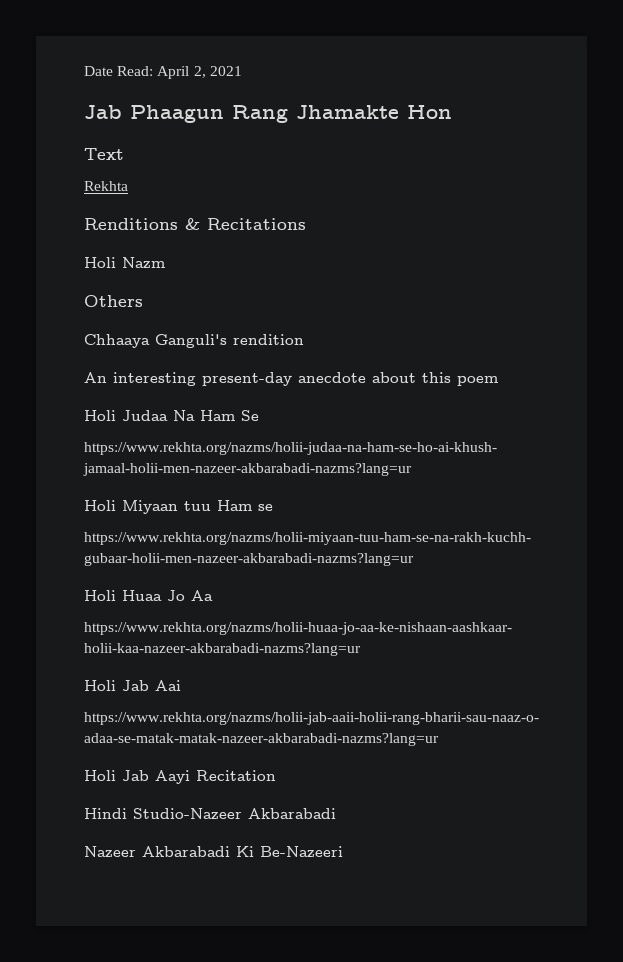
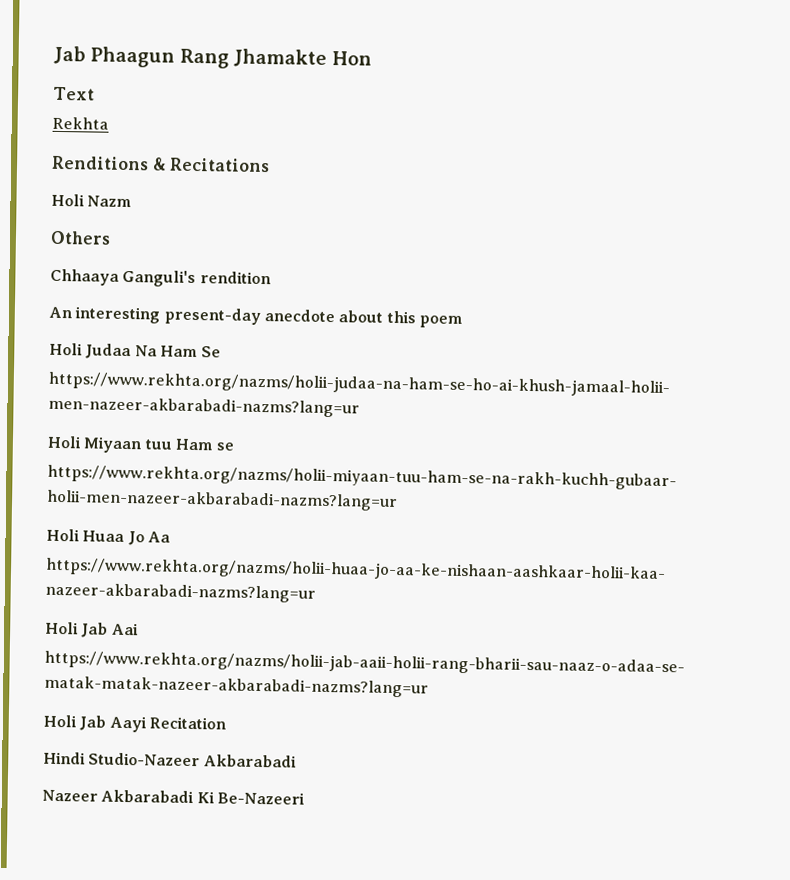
[84,66,242,79] Date Read: April 2, 2021 // -> (53, 55) none

